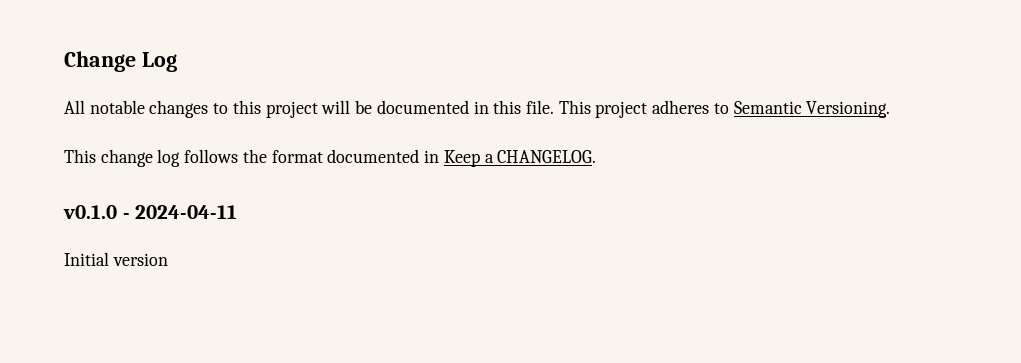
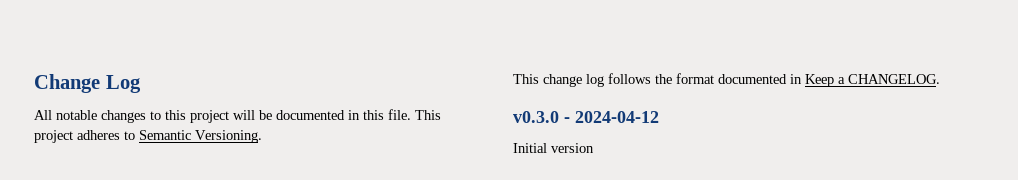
[63,205,238,219] v0.1.0 - 2024-04-11 -> [513,111,659,123] v0.3.0 - 2024-04-12

